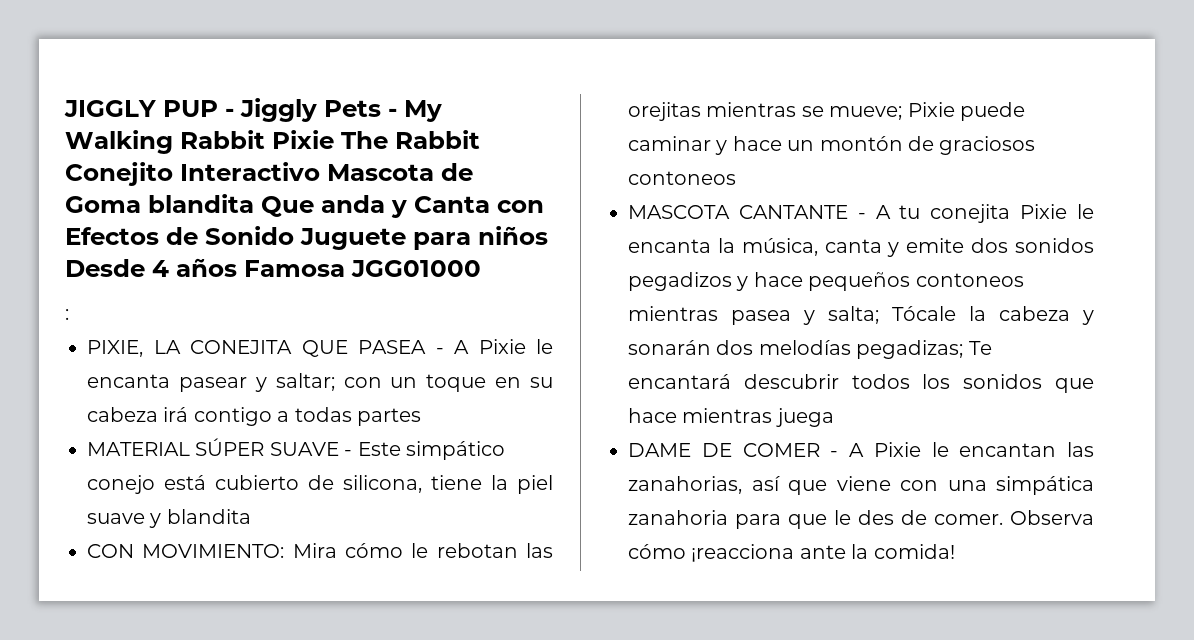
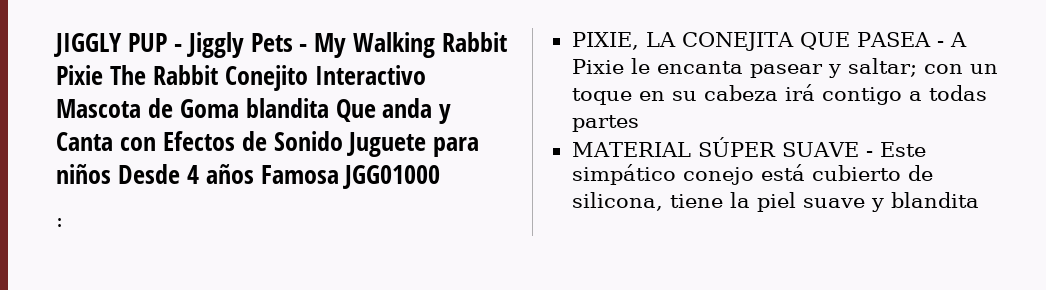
[87,543,553,558] [628,102,1025,121] [628,136,1036,155] [628,171,736,185] [628,204,1094,223] [628,238,1094,257] [628,272,1024,291] [628,306,1094,325] [628,340,992,359] [628,374,1094,393] [628,408,834,427] [628,442,1094,457] [628,476,1094,495] [628,510,1094,529] [628,544,955,562] // CON MOVIMIENTO: Mira cómo le rebotan las orejitas mientras se mueve; Pixie puede caminar y hace un montón de graciosos contoneos // MASCOTA CANTANTE - A tu conejita Pixie le encanta la música, canta y emite dos sonidos pegadizos y hace pequeños contoneos mientras pasea y salta; Tócale la cabeza y sonarán dos melodías pegadizas; Te encantará descubrir todos los sonidos que hace mientras juega // DAME DE COMER - A Pixie le encantan las zanahorias, así que viene con una simpática zanahoria para que le des de comer. Observa cómo ¡reacciona ante la comida! -> (979, 200) none

